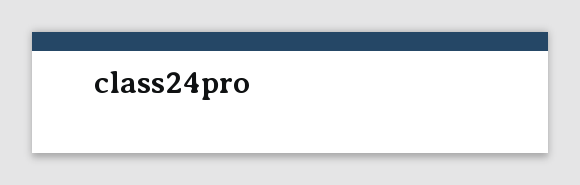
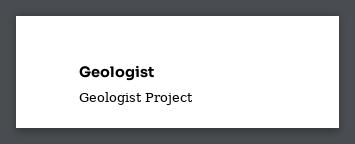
[94,71,250,100] class24pro -> [79,65,154,81] [79,92,193,105] Geologist // Geologist Project

